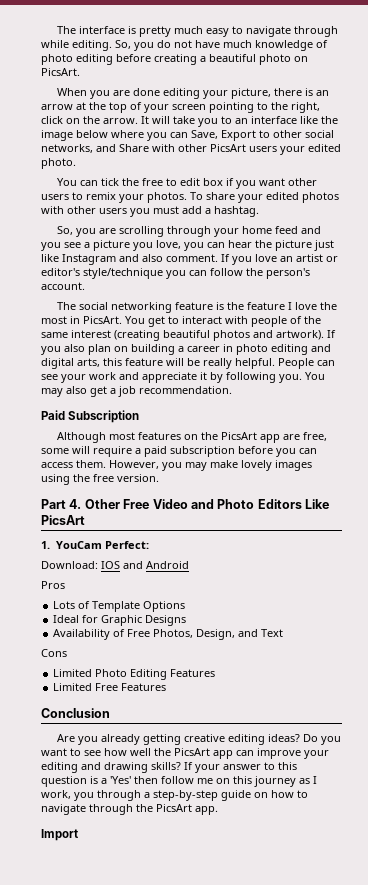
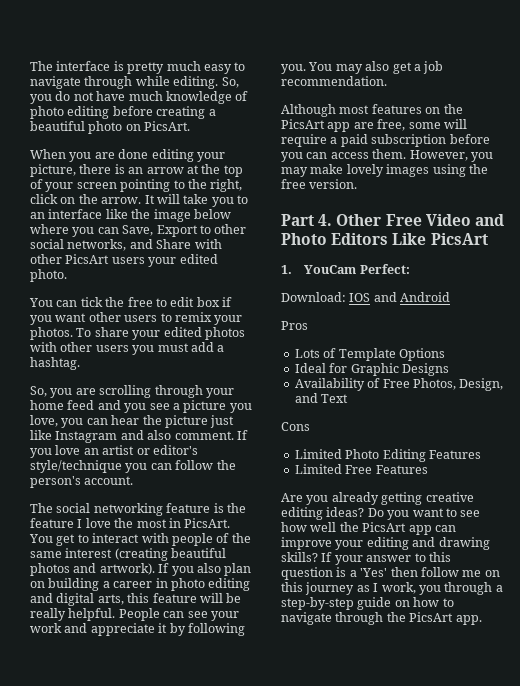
[41,410,140,423] // Paid Subscription -> (387, 81) none
[41,708,110,718] // Conclusion -> (428, 469) none
[41,829,78,841] // Import -> (482, 620) none

